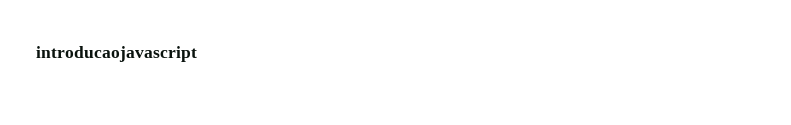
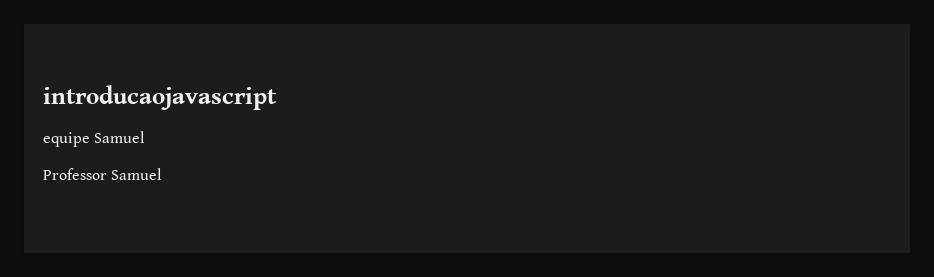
(197, 54) none -> [43,131,146,147] [43,168,163,180] // equipe Samuel // Professor Samuel

